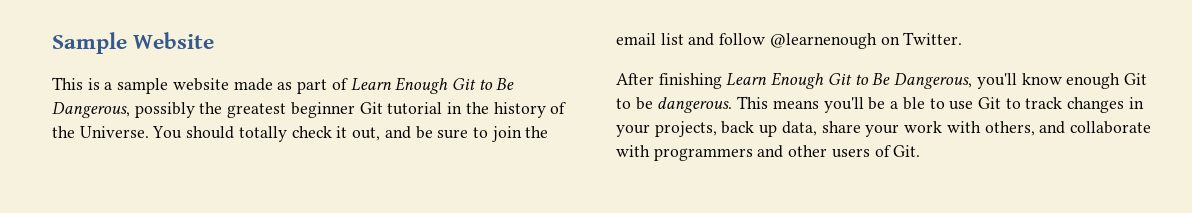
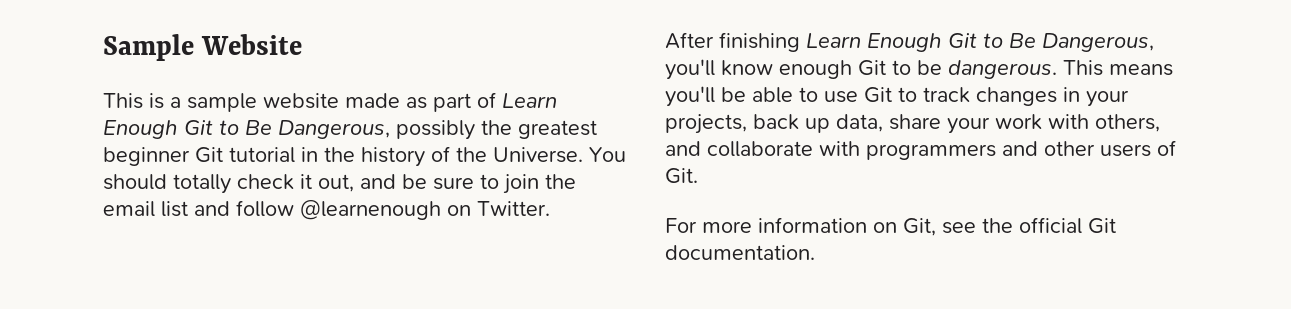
[890,97,925,110] a ble -> [752,87,793,103] able
(921, 151) none -> [665,217,1116,236] [665,245,815,260] // For more information on Git, see the official Git documentation.

